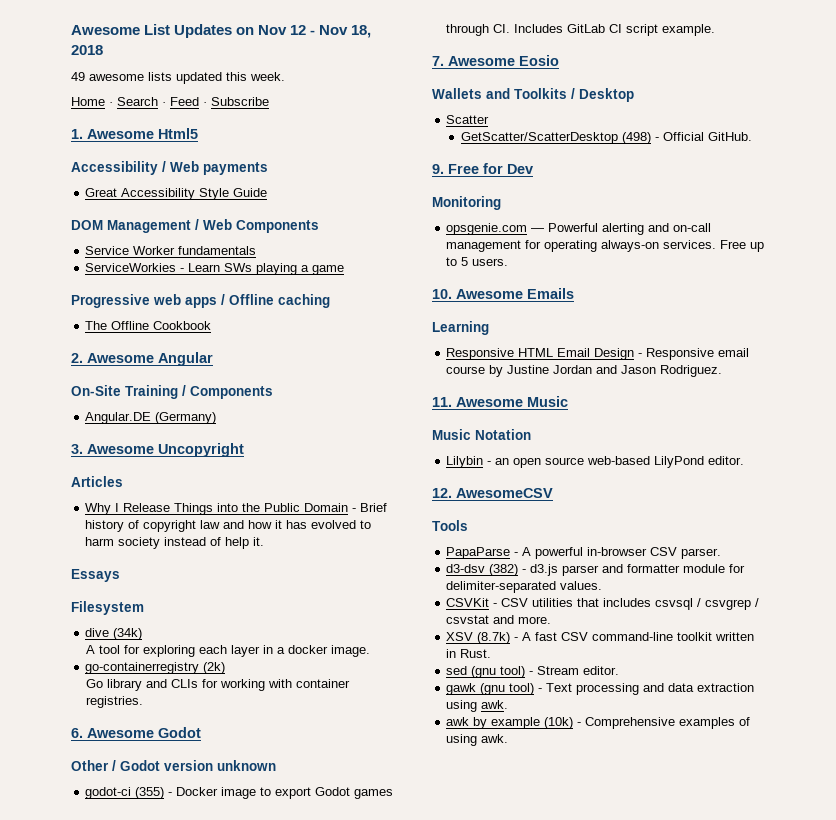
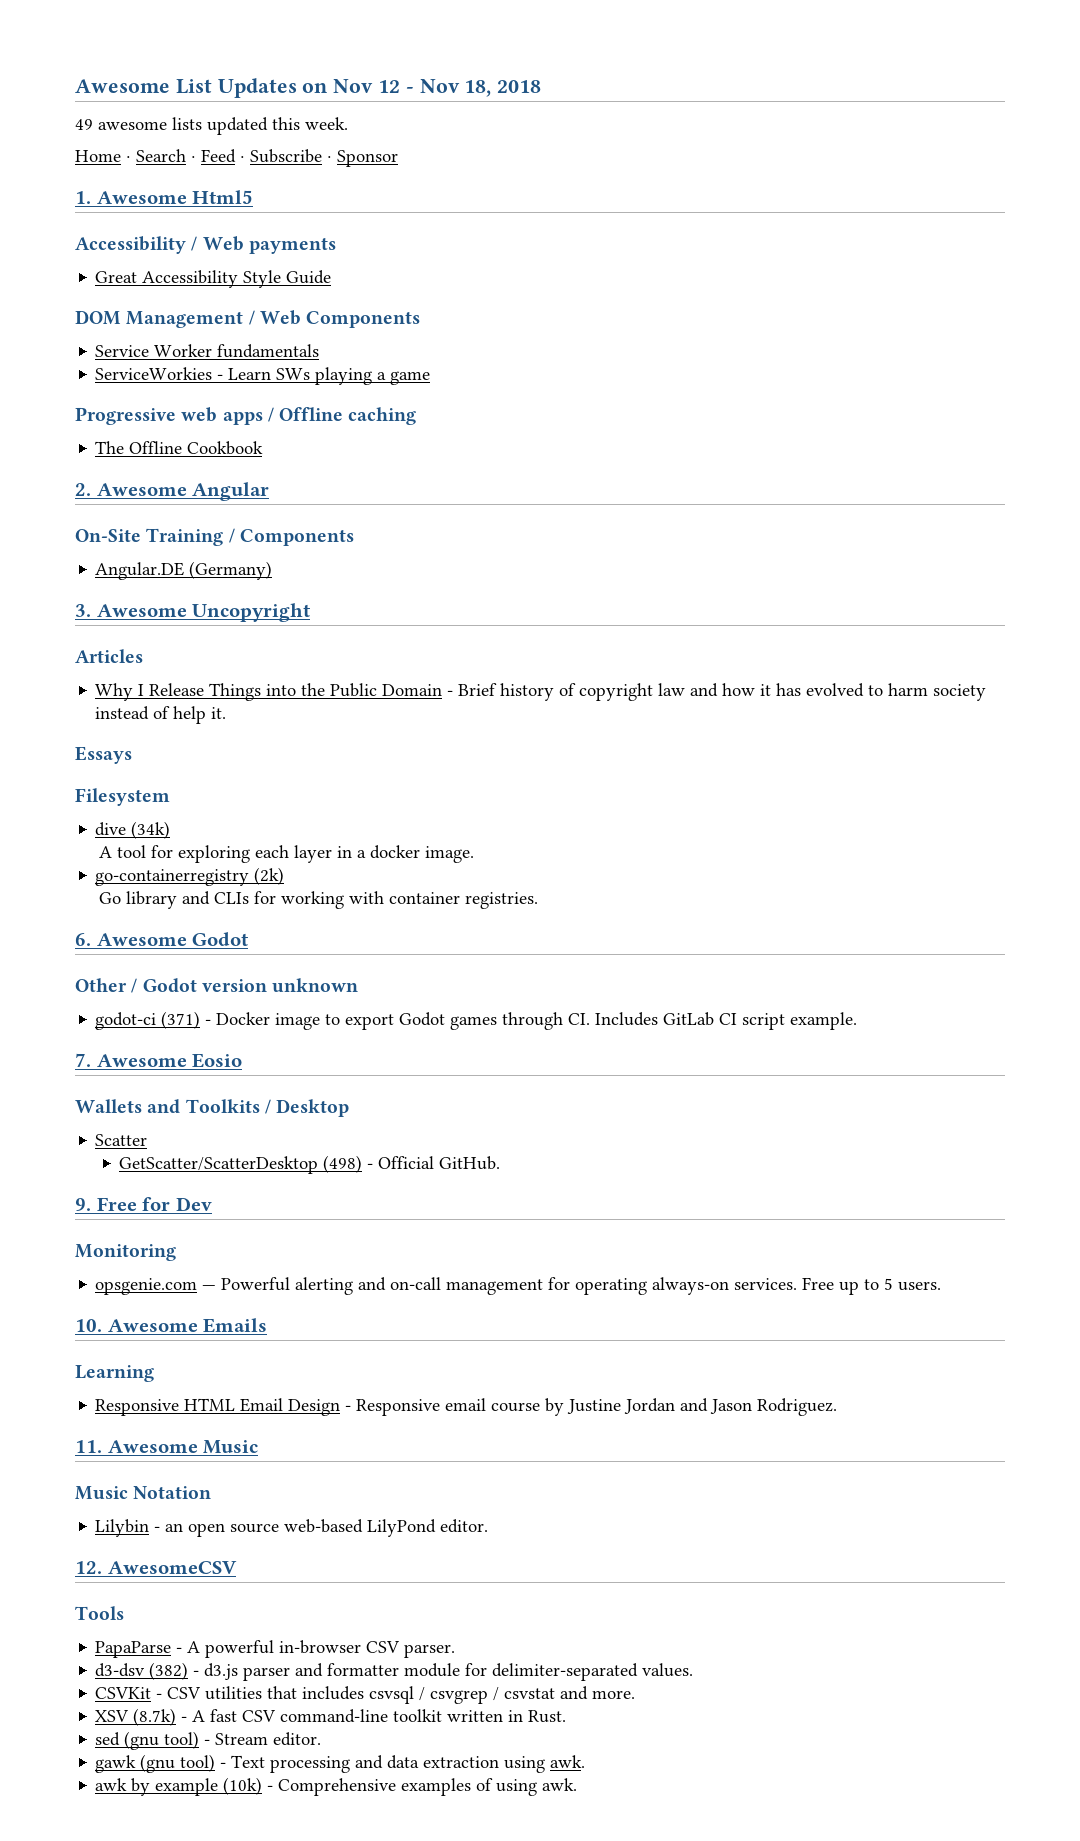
(269, 101) none -> [327,150,398,167] · Sponsor
[135,787,165,799] (355) -> [161,1011,201,1029] (371)

